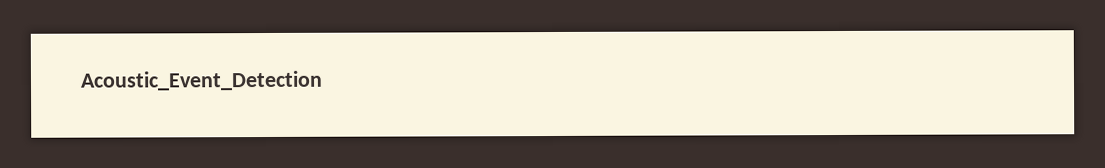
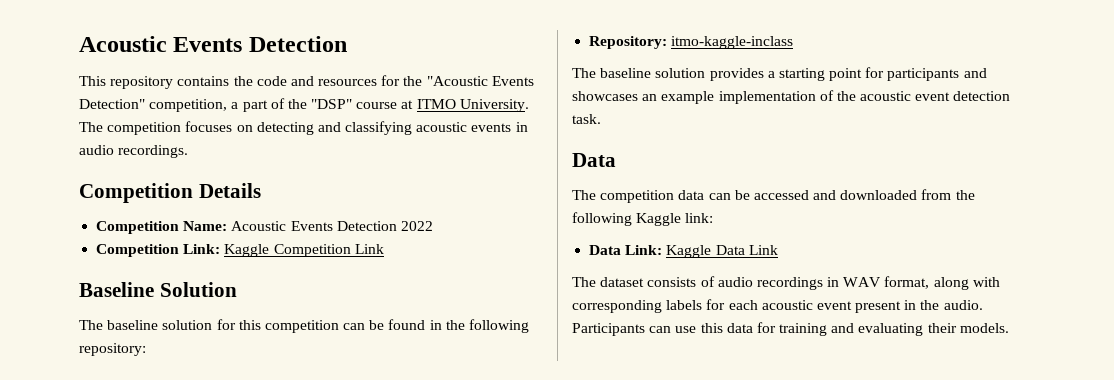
[80,70,323,91] Acoustic_Event_Detection -> [79,36,347,52] [79,75,534,89] [79,98,529,112] [79,121,528,135] [79,145,189,158] [79,183,261,203] [96,221,433,234] [96,244,384,257] [79,282,237,297] [79,319,530,333] [79,343,146,356] [589,36,794,49] [572,67,987,81] [572,90,1011,104] [572,114,601,124] [572,153,616,167] [572,189,975,203] [572,212,714,226] [589,245,778,258] [572,276,1000,290] [572,299,983,313] [572,322,1009,336] Acoustic Events Detection // This repository contains the code and resources for the "Acoustic Events Detection" competition, a part of the "DSP" course at ITMO University. The competition focuses on detecting and classifying acoustic events in audio recordings. // Competition Details // Competition Name: Acoustic Events Detection 2022 // Competition Link: Kaggle Competition Link // Baseline Solution // The baseline solution for this competition can be found in the following repository: // Repository: itmo-kaggle-inclass // The baseline solution provides a starting point for participants and showcases an example implementation of the acoustic event detection task. // Data // The competition data can be accessed and downloaded from the following Kaggle link: // Data Link: Kaggle Data Link // The dataset consists of audio recordings in WAV format, along with corresponding labels for each acoustic event present in the audio. Participants can use this data for training and evaluating their models.

